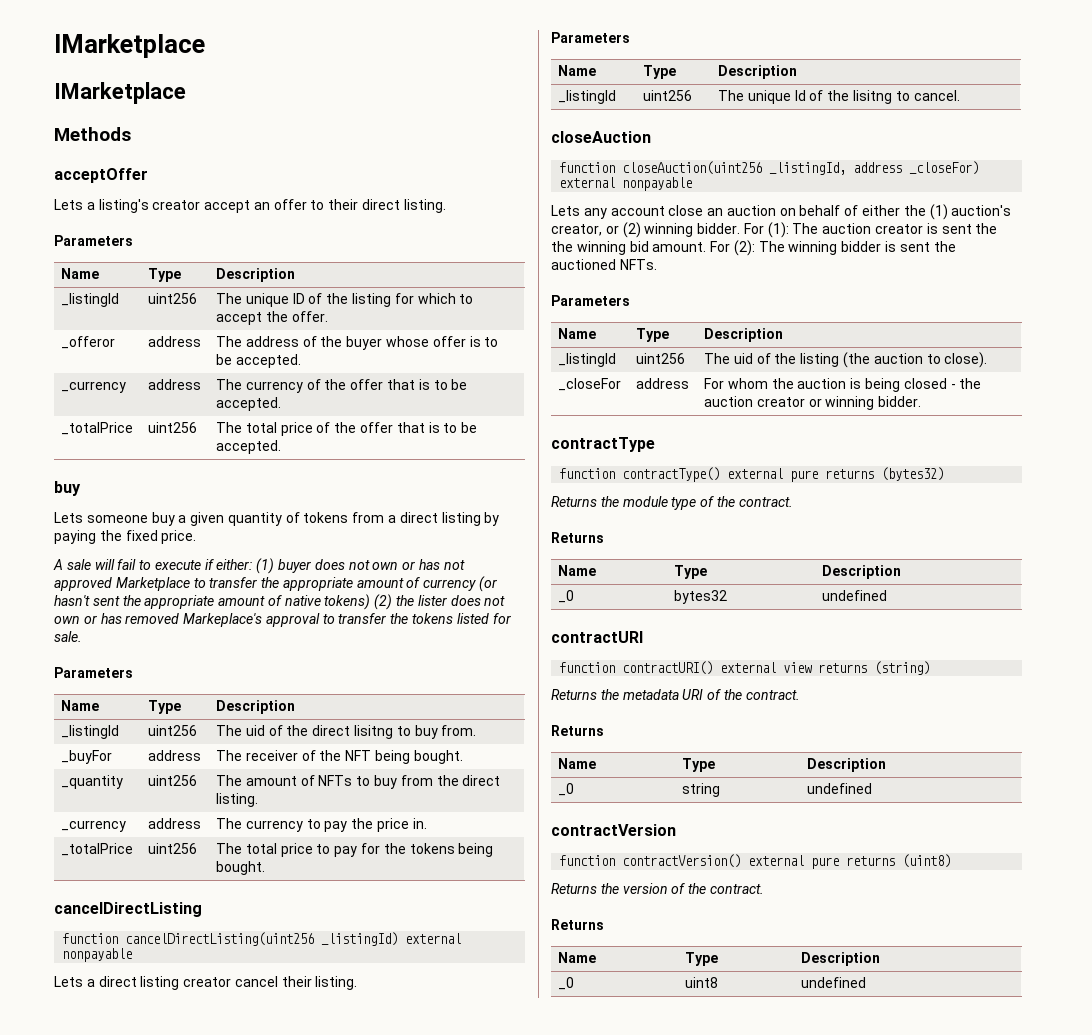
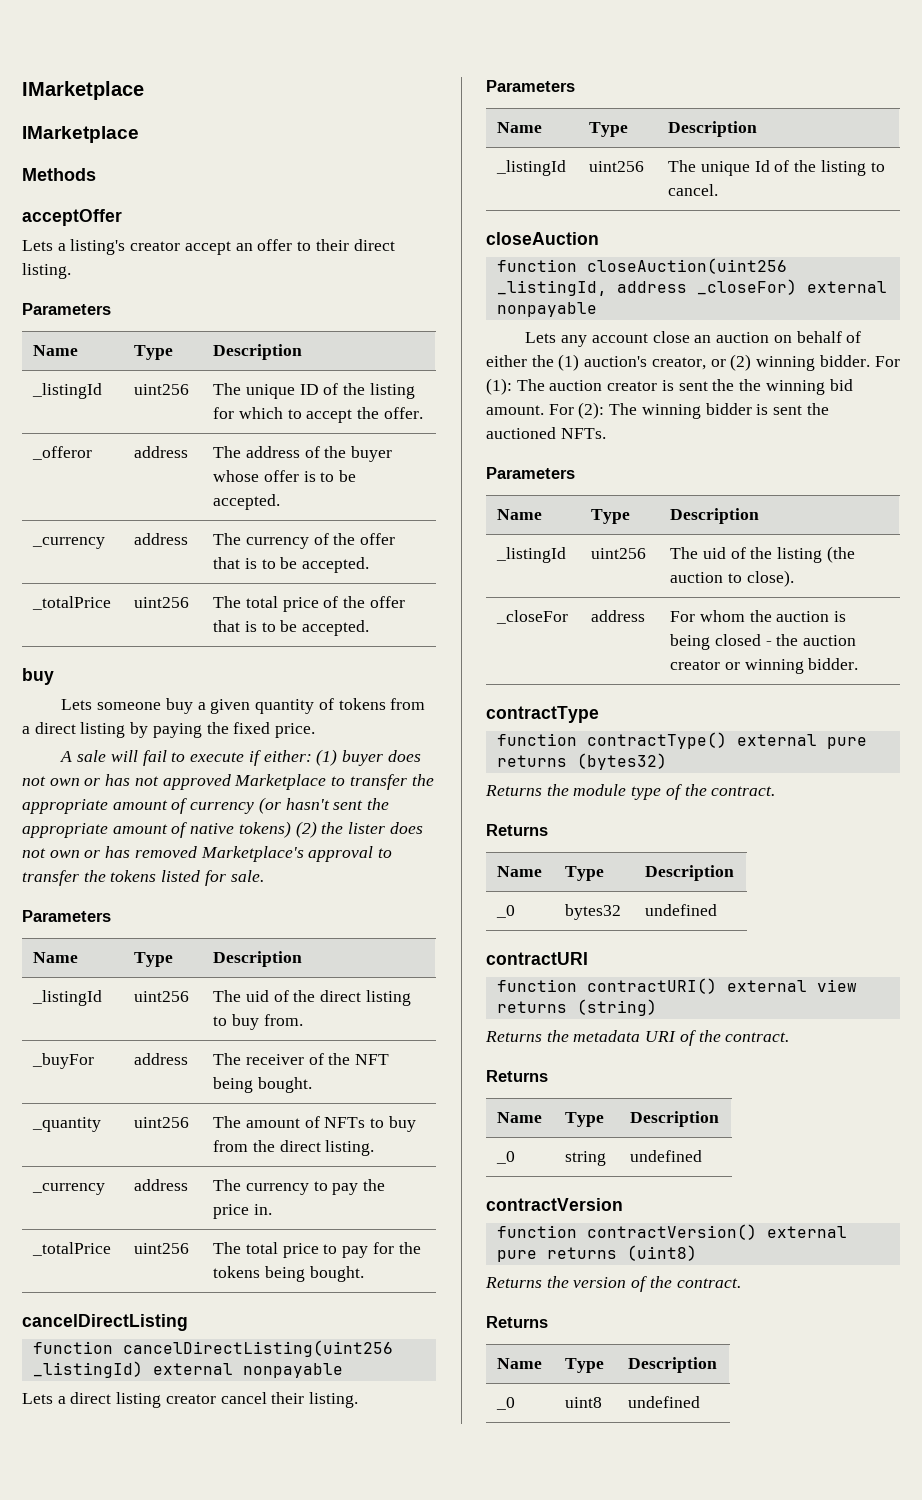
[183,613,263,627] Markeplace's -> [200,846,304,862] Marketplace's
[354,725,394,739] lisitng -> [365,990,411,1006] listing
[853,90,893,104] lisitng -> [820,160,866,176] listing

